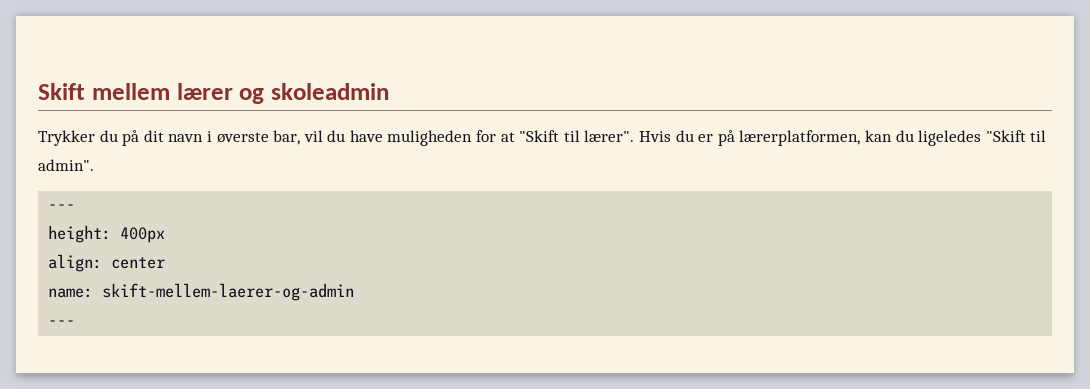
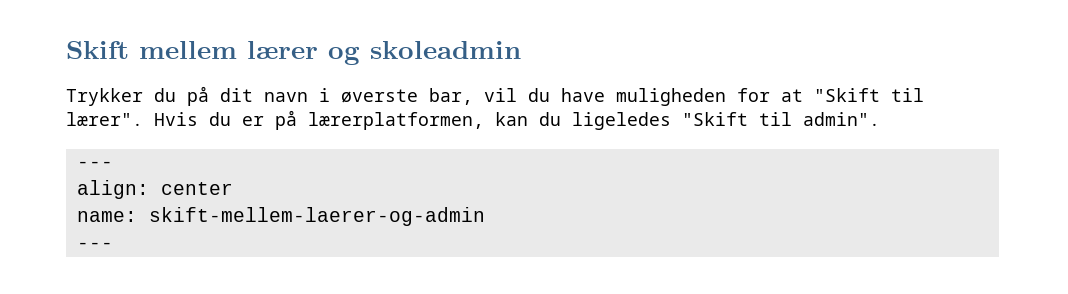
[48,225,166,243] // height: 400px -> (113, 164) none

